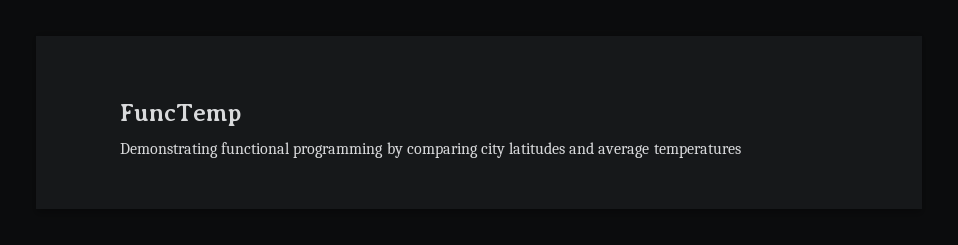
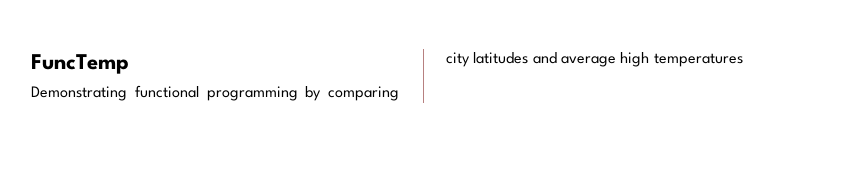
(650, 151) none -> [620,52,650,67] high

